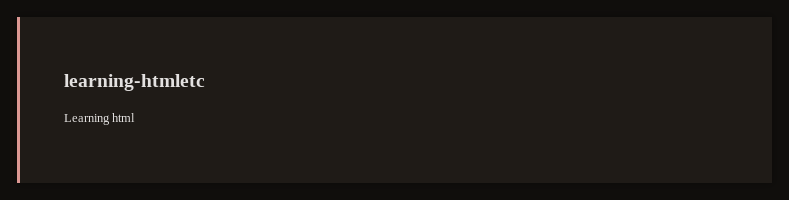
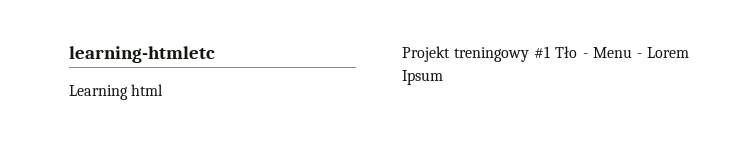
(136, 117) none -> [402,46,689,62] [402,70,443,85] // Projekt treningowy #1 Tło - Menu - Lorem Ipsum

